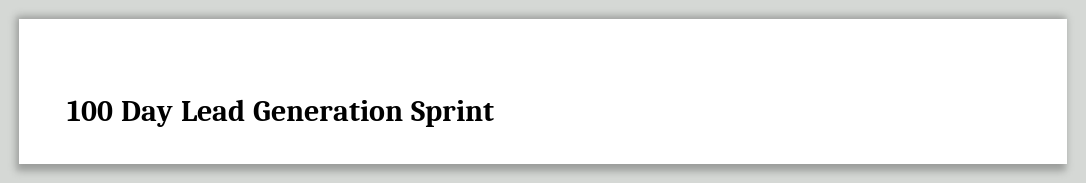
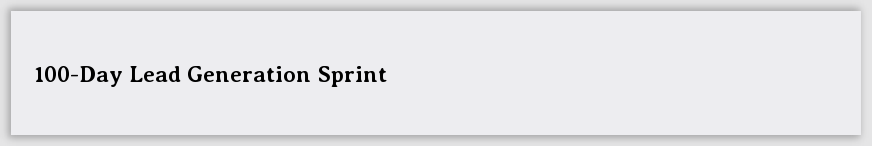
[67,100,174,127] 100 Day -> [34,66,123,87] 100-Day

